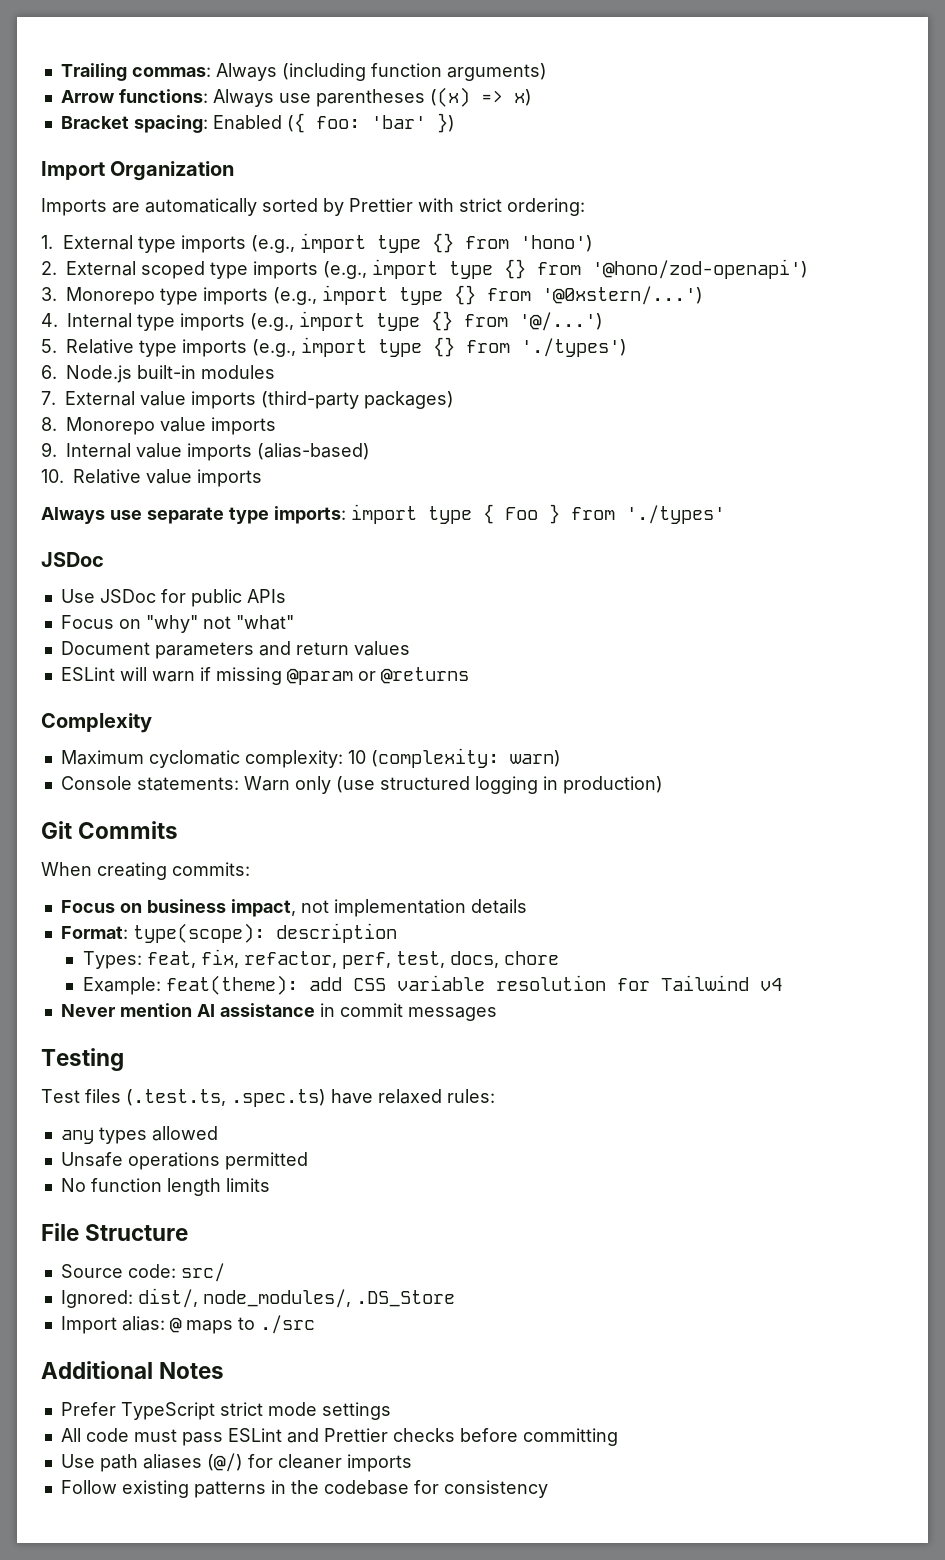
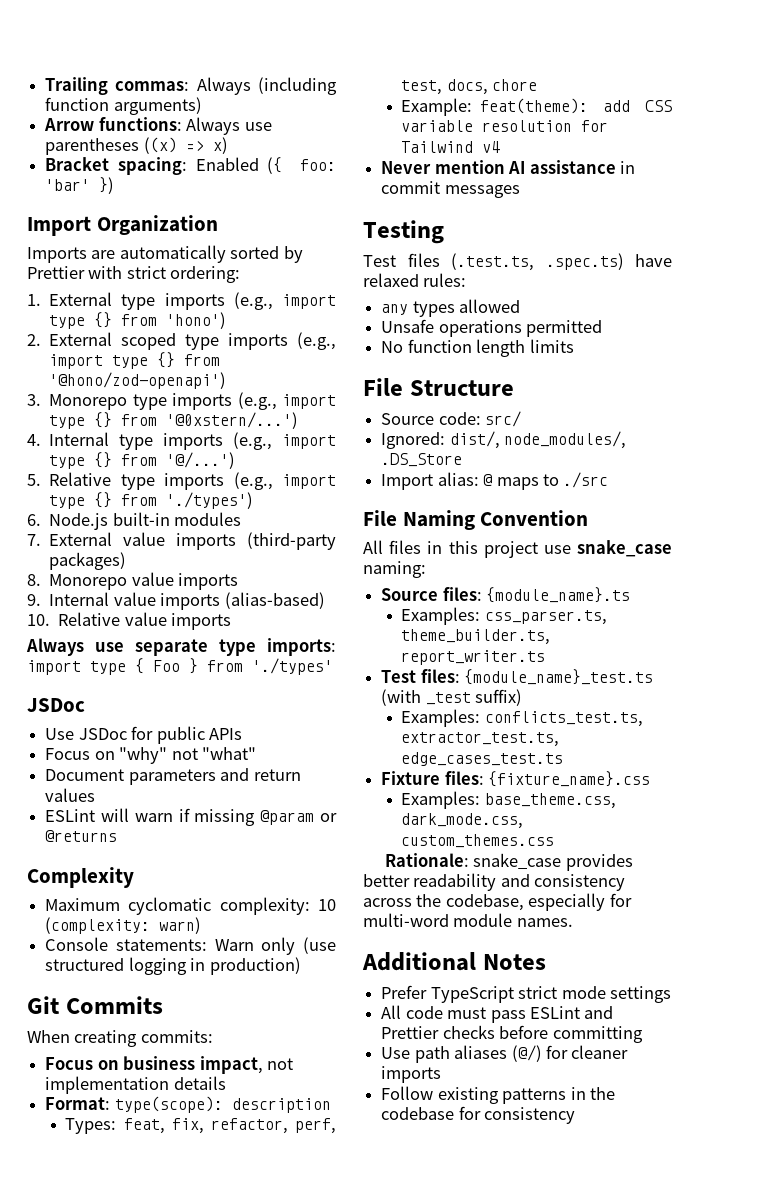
(315, 1324) none -> [363,510,589,530] [363,540,672,558] [363,561,426,578] [381,587,631,603] [401,607,607,625] [401,629,551,645] [401,650,546,665] [381,669,654,685] [381,689,523,706] [401,709,643,727] [401,732,560,747] [401,752,564,766] [381,771,651,787] [401,791,616,809] [401,813,524,829] [401,834,555,848] [384,853,633,871] [363,873,626,891] [363,893,632,911] [363,913,573,927] // File Naming Convention // All files in this project use snake_case naming: // Source files: {module_name}.ts // Examples: css_parser.ts, theme_builder.ts, report_writer.ts // Test files: {module_name}_test.ts (with _test suffix) // Examples: conflicts_test.ts, extractor_test.ts, edge_cases_test.ts // Fixture files: {fixture_name}.css // Examples: base_theme.css, dark_mode.css, custom_themes.css // Rationale: snake_case provides better readability and consistency across the codebase, especially for multi-word module names.

